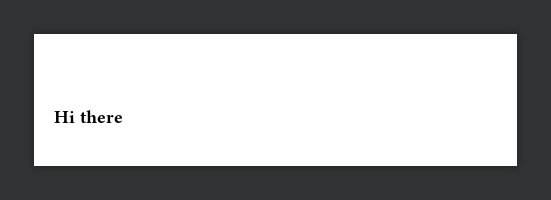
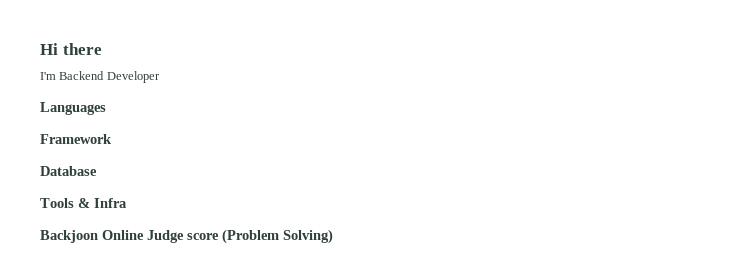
(123, 116) none -> [40,71,160,83] [40,102,106,115] [40,134,112,144] [40,166,97,176] [40,198,127,208] [40,229,333,244] // I'm Backend Developer // Languages // Framework // Database // Tools & Infra // Backjoon Online Judge score (Problem Solving)

